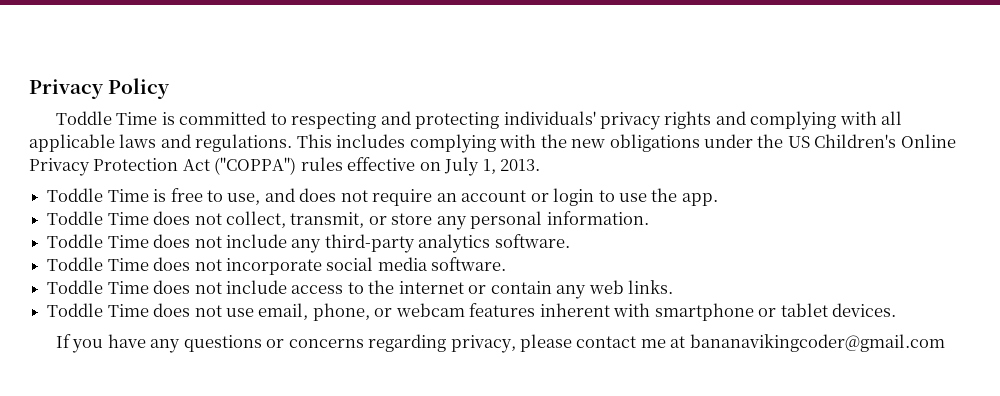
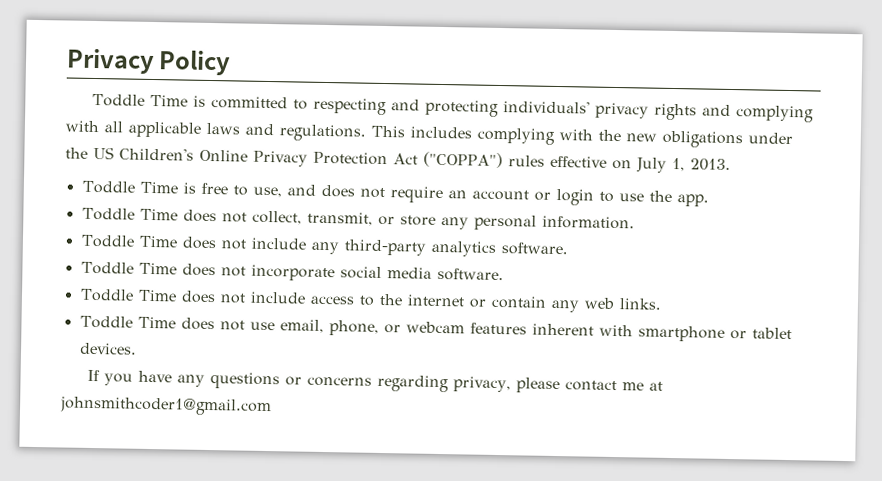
[689,334,945,352] bananavikingcoder@gmail.com -> [59,396,272,417] johnsmithcoder1@gmail.com

